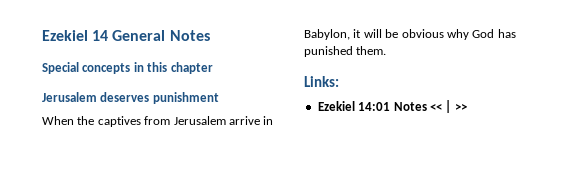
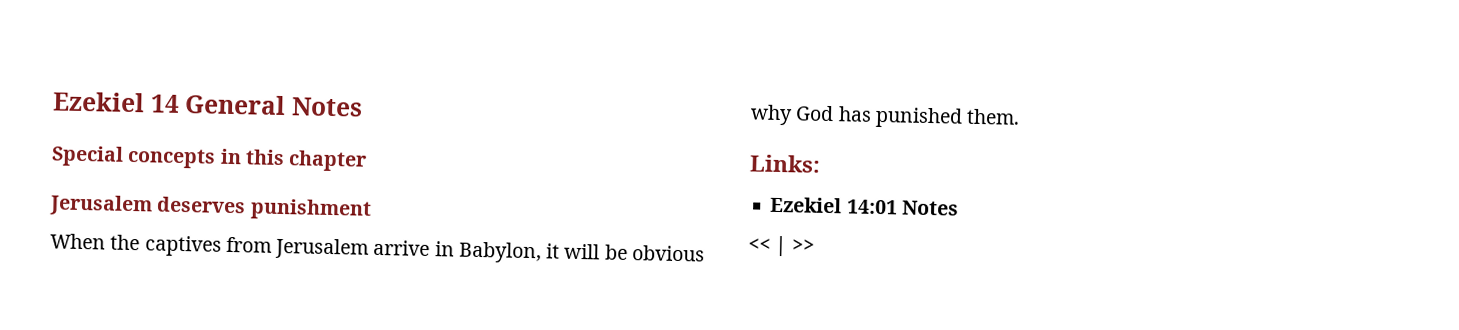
(427, 106) none -> (959, 208) //

